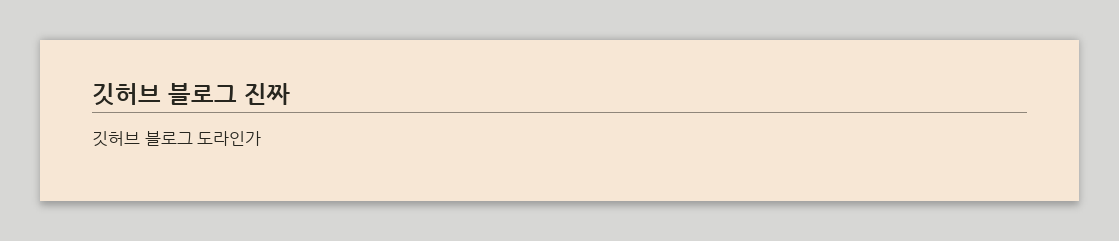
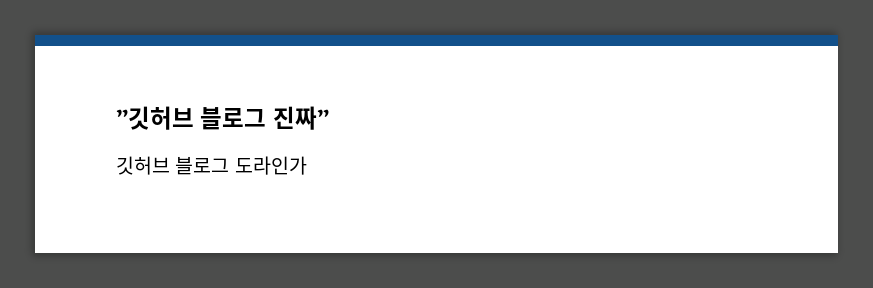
[92,83,290,106] 깃허브 블로그 진짜 -> [116,106,329,130] ”깃허브 블로그 진짜”

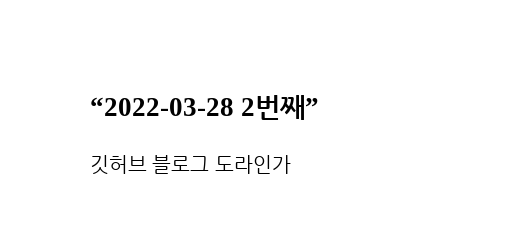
[116,106,329,130] ”깃허브 블로그 진짜” -> [90,95,320,120] “2022-03-28 2번째”

